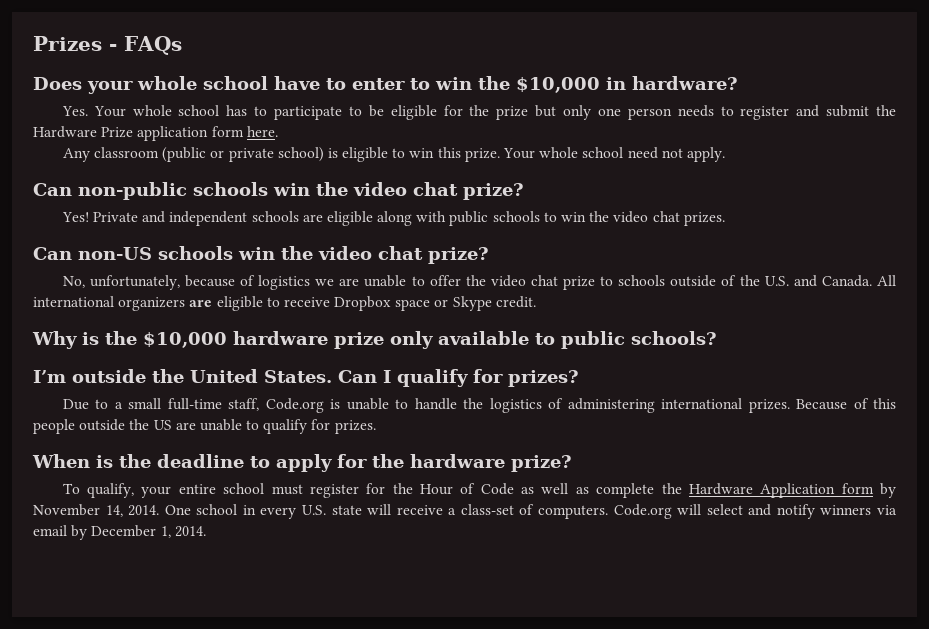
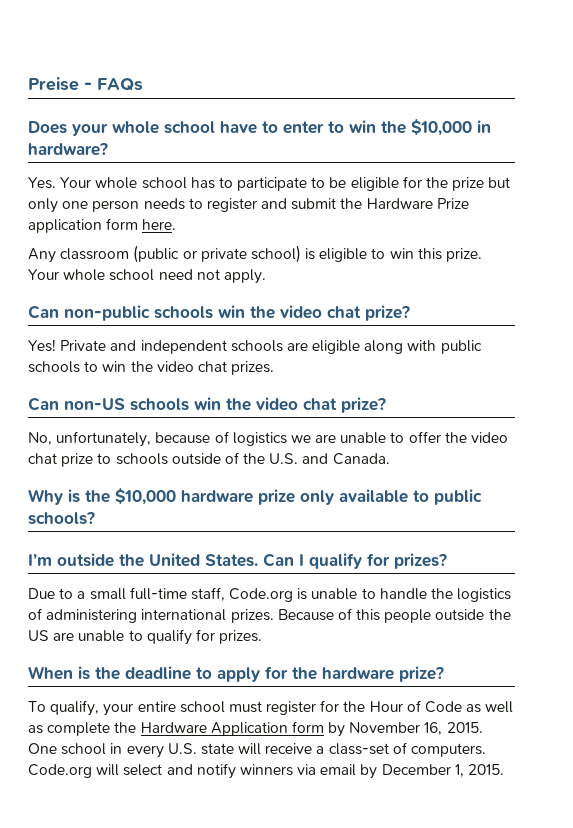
[33,36,102,51] Prizes -> [28,77,79,91] Preise
[877,275,897,286] [33,296,536,311] All international organizers are eligible to receive Dropbox space or Skype credit. -> (390, 459) none
[105,505,160,517] 14, 2014. -> [424,722,483,735] 16, 2015.
[174,526,206,537] 2014. -> [468,764,505,775] 2015.

